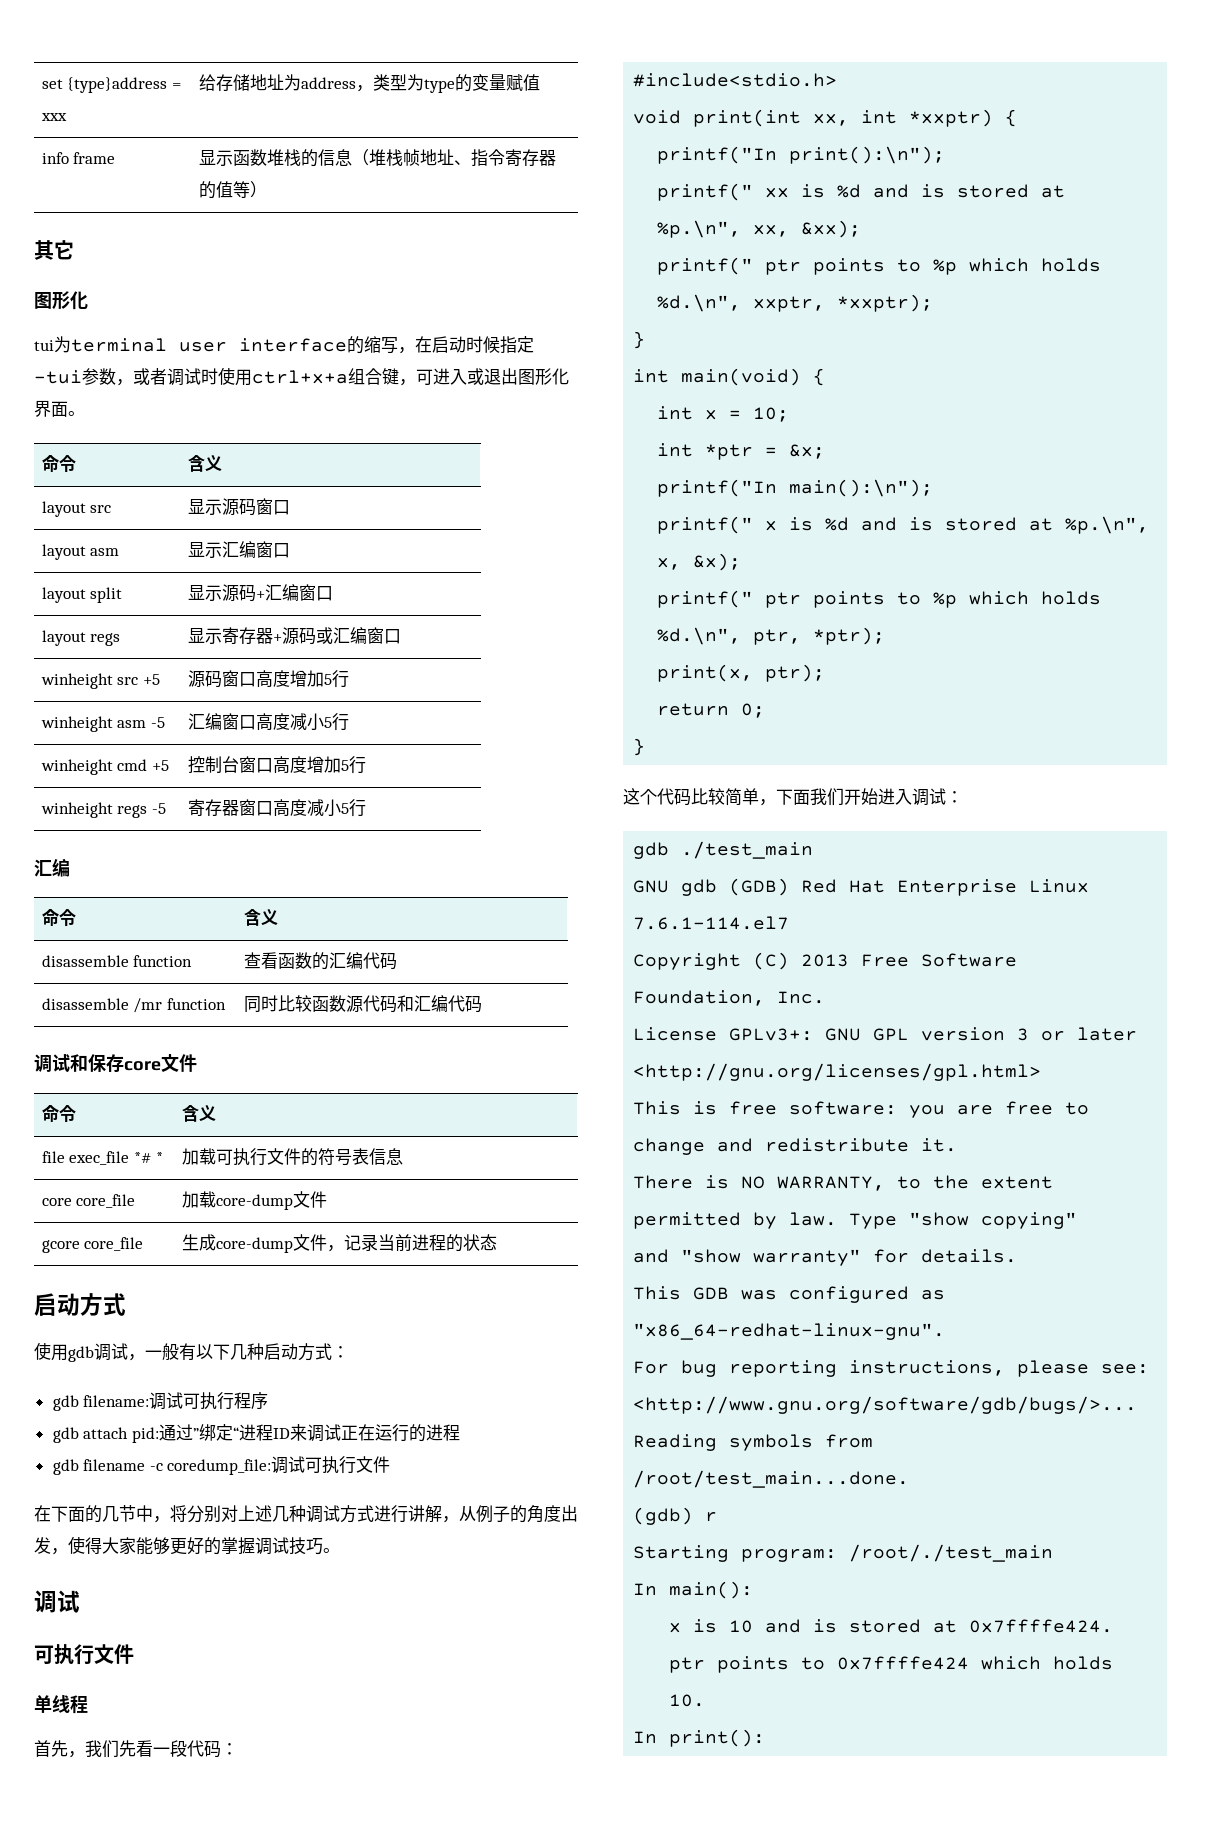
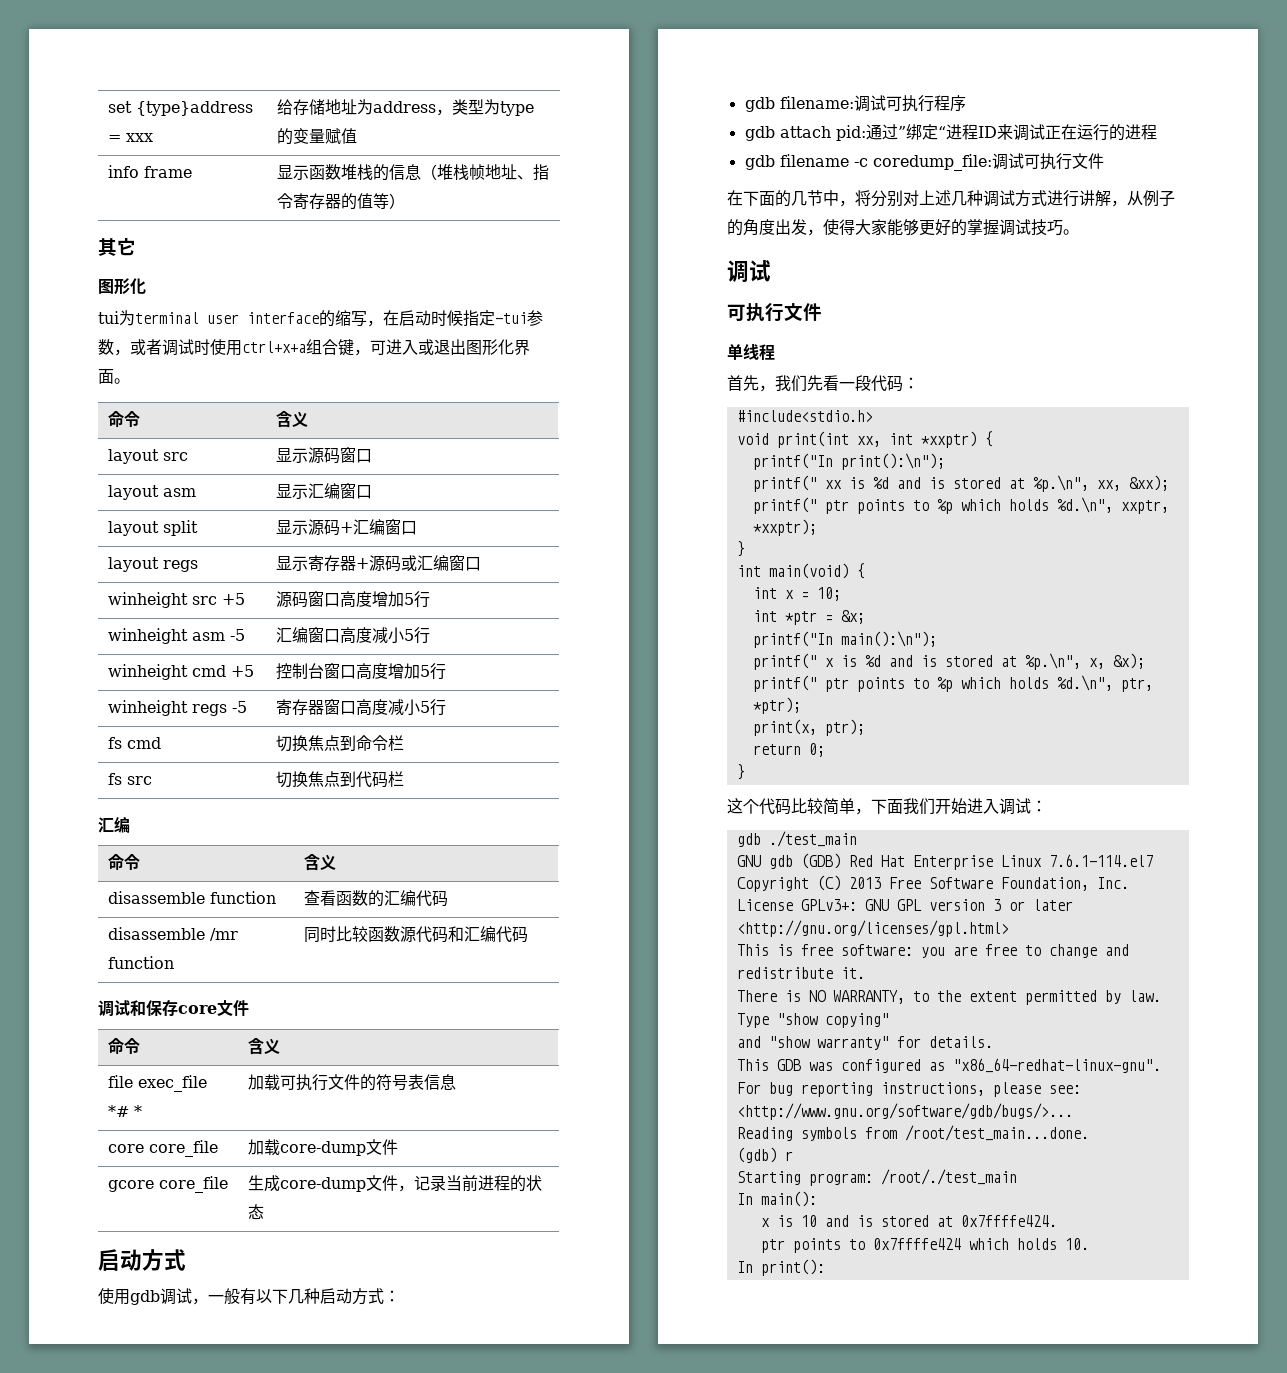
(366, 808) none -> [108,737,162,749] [276,735,405,752] [108,773,153,785] [276,771,405,788] // fs cmd | 切换焦点到命令栏 // fs src | 切换焦点到代码栏

